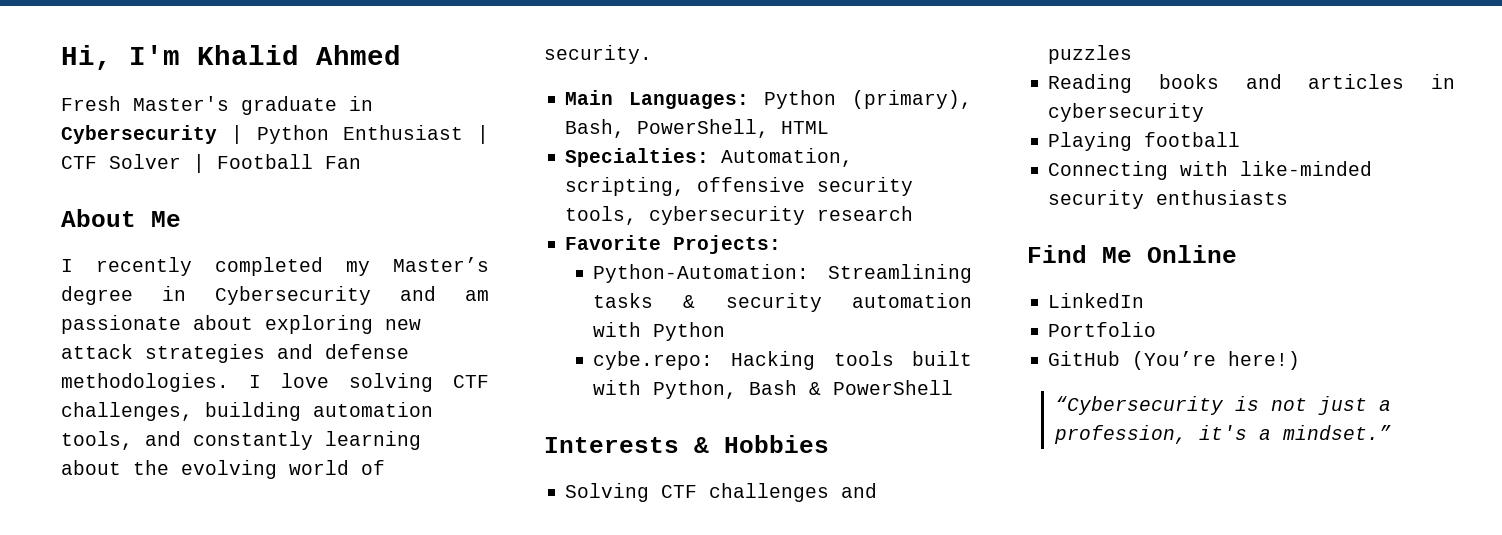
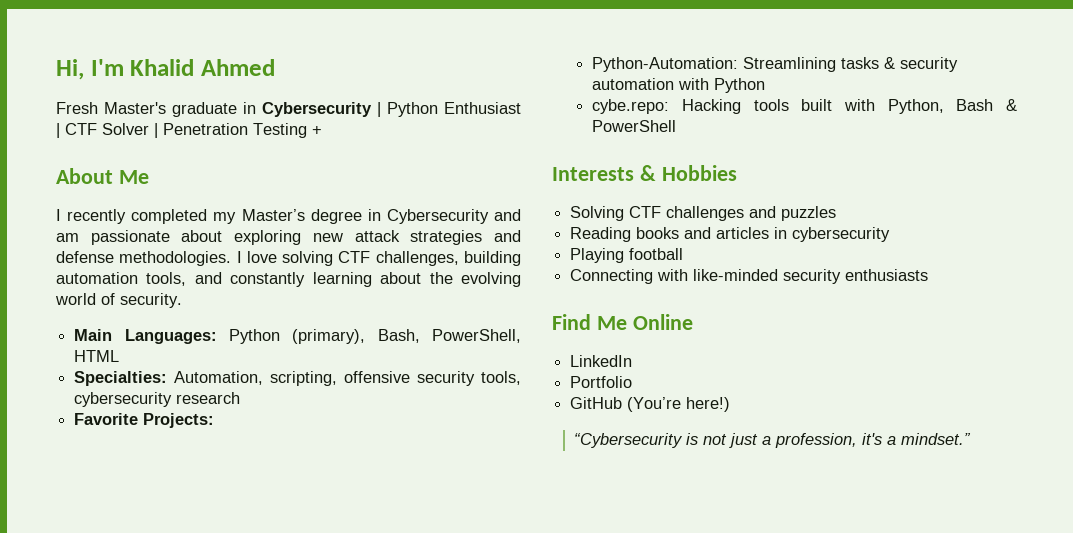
[217,154,361,169] Football Fan -> [163,123,322,138] Penetration Testing +

